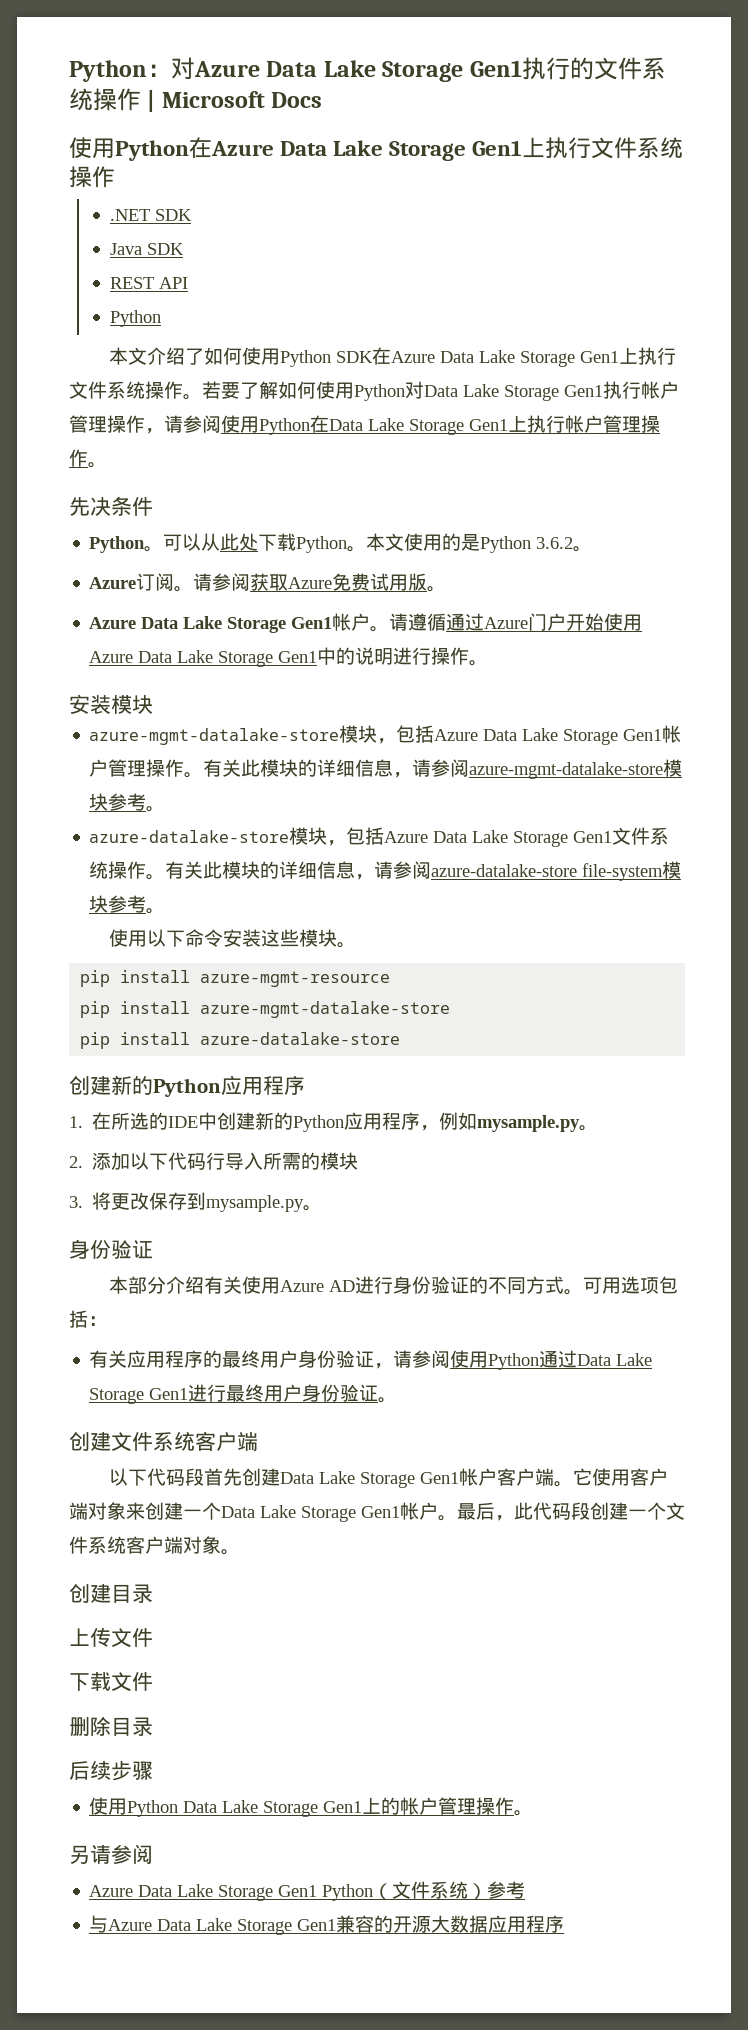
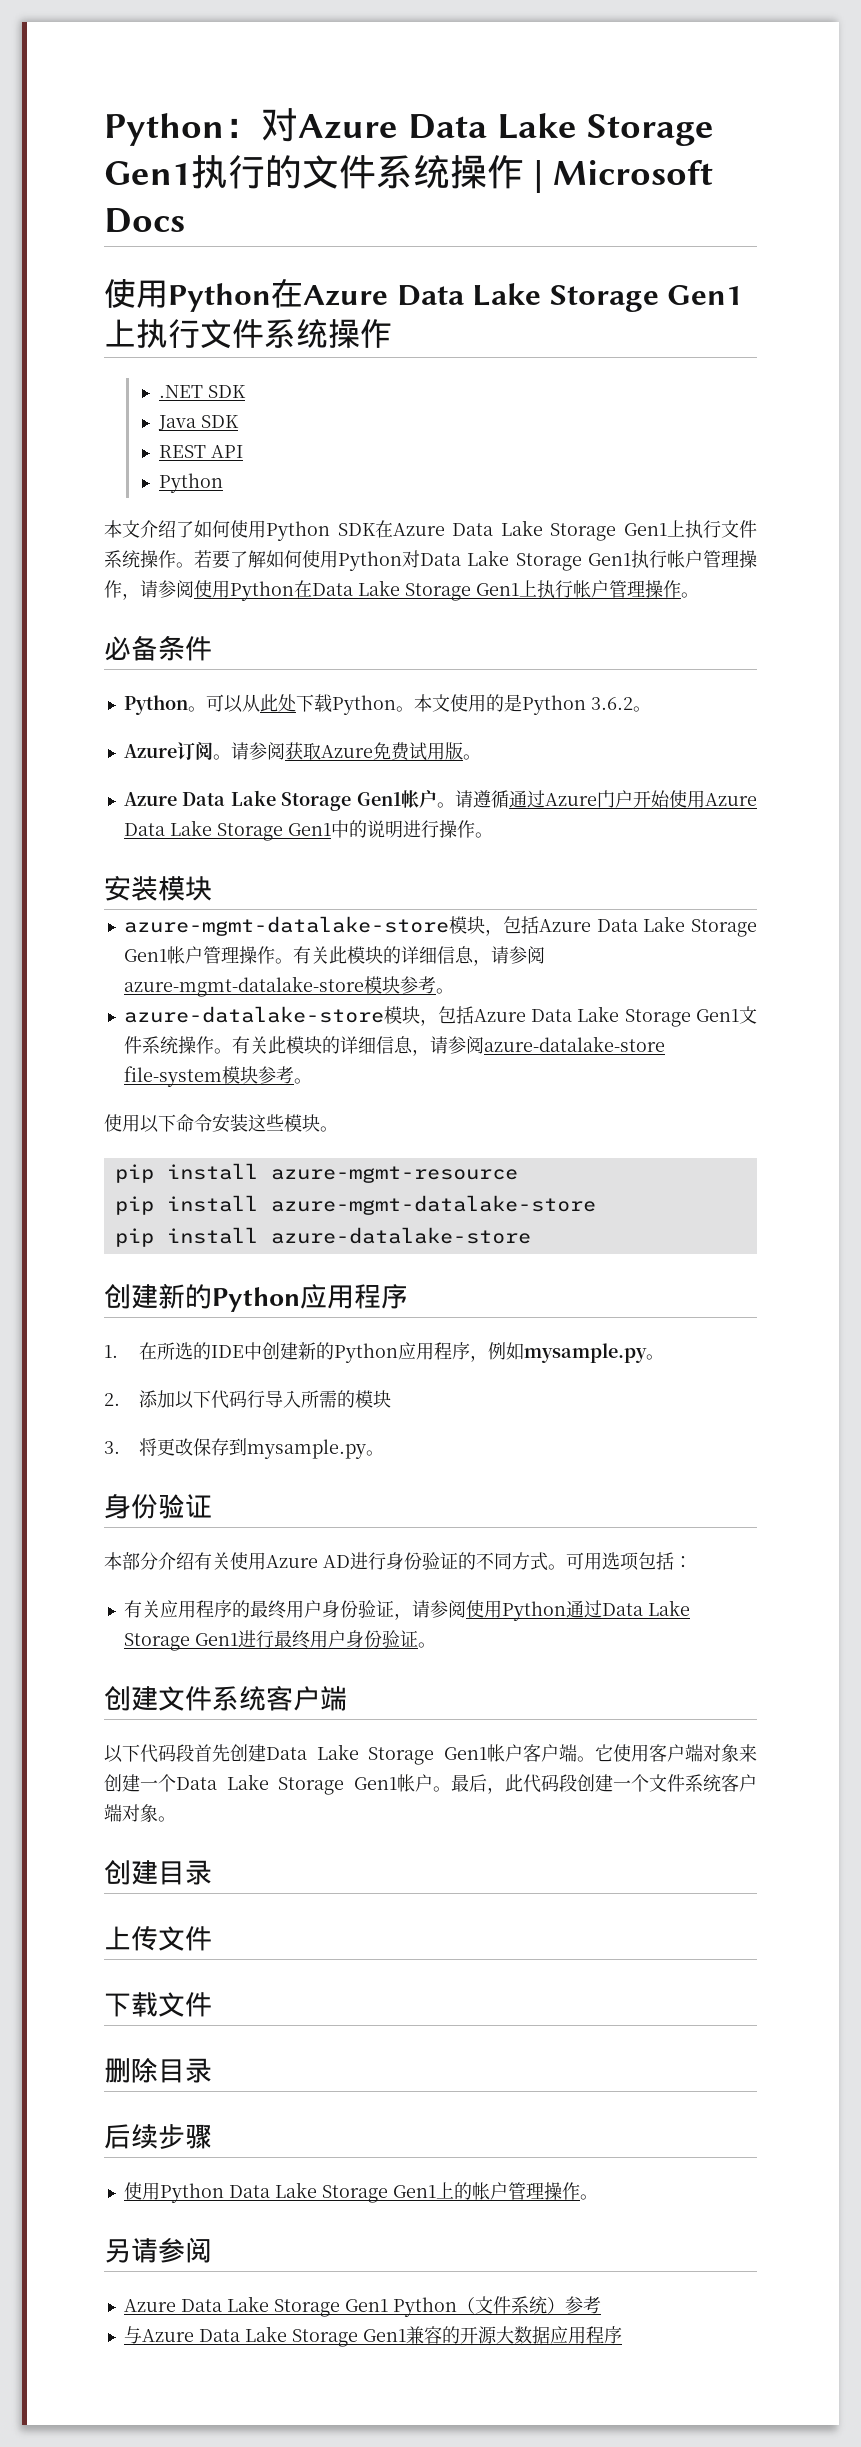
[69,497,111,516] 先决 -> [104,635,158,661] 必备

